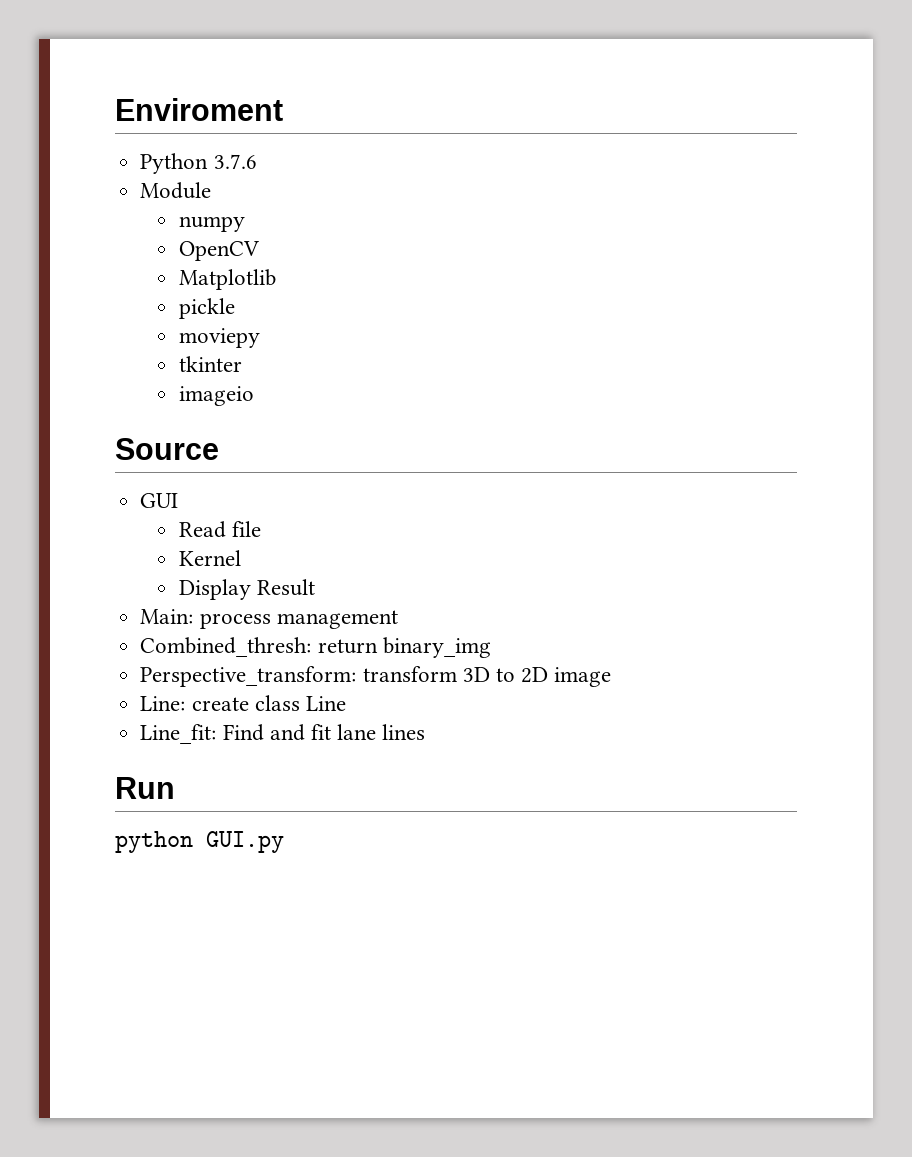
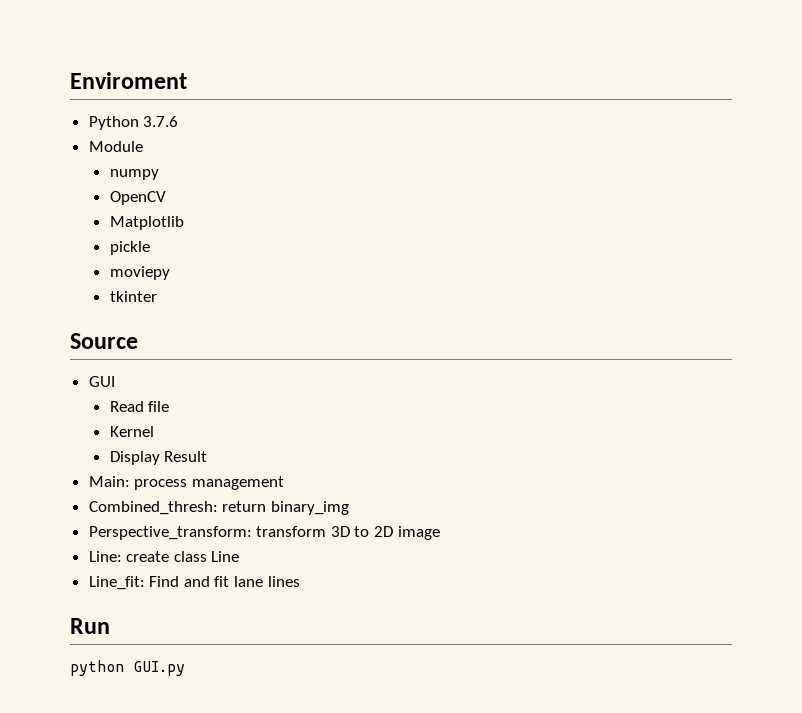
[178,386,254,406] // imageio -> (157, 296) none

